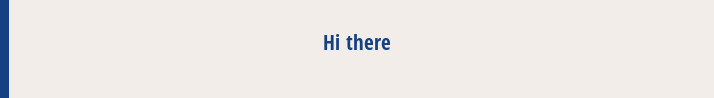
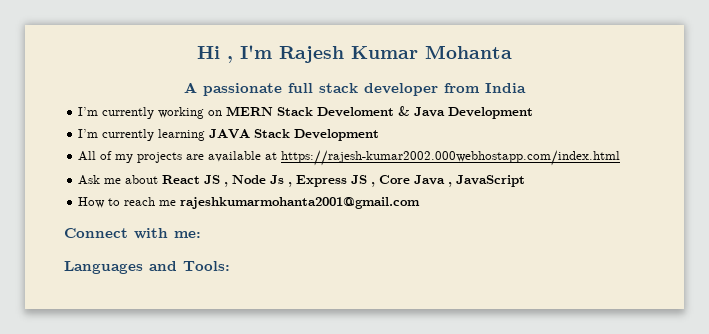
[345,34,391,50] there -> [227,45,512,63] [184,82,526,96] [78,106,534,119] [78,129,380,141] [78,150,621,166] [78,175,526,187] [78,197,421,209] [64,228,201,239] [64,261,230,274] , I'm Rajesh Kumar Mohanta // A passionate full stack developer from India // I’m currently working on MERN Stack Develoment & Java Development // I’m currently learning JAVA Stack Development // All of my projects are available at https://rajesh-kumar2002.000webhostapp.com/index.html // Ask me about React JS , Node Js , Express JS , Core Java , JavaScript // How to reach me rajeshkumarmohanta2001@gmail.com // Connect with me: // Languages and Tools:

